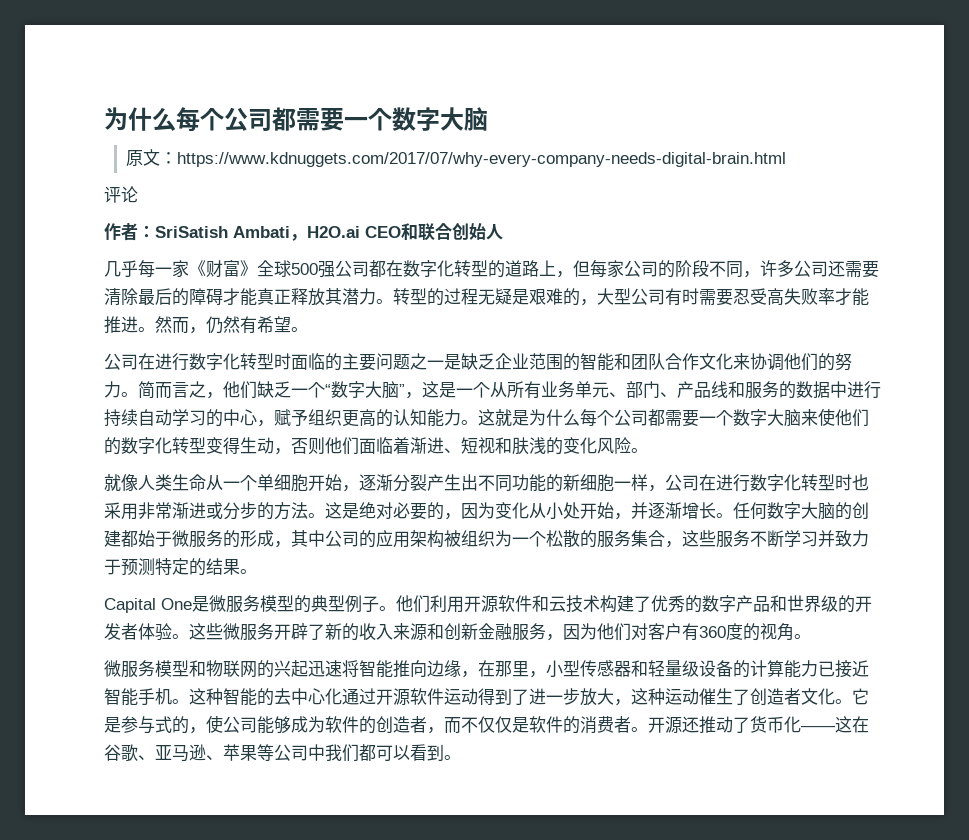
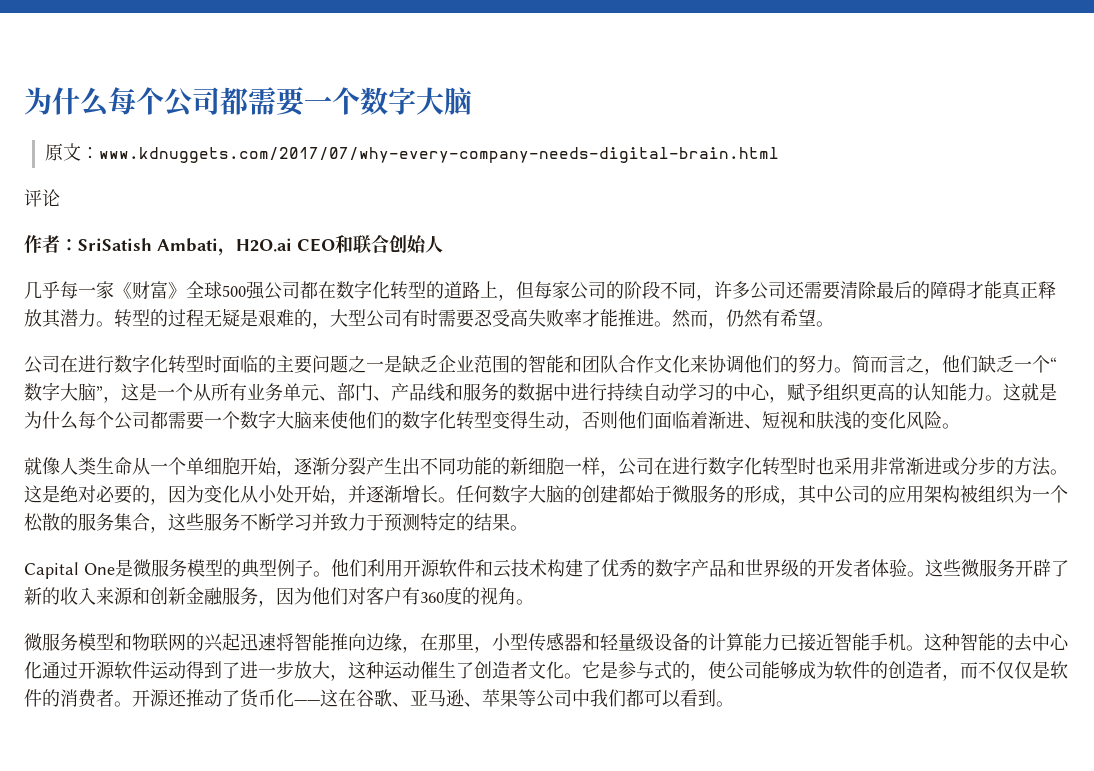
[177,152,787,167] https://www.kdnuggets.com/2017/07/why-every-company-needs-digital-brain.html -> [98,147,779,163] www.kdnuggets.com/2017/07/why-every-company-needs-digital-brain.html

